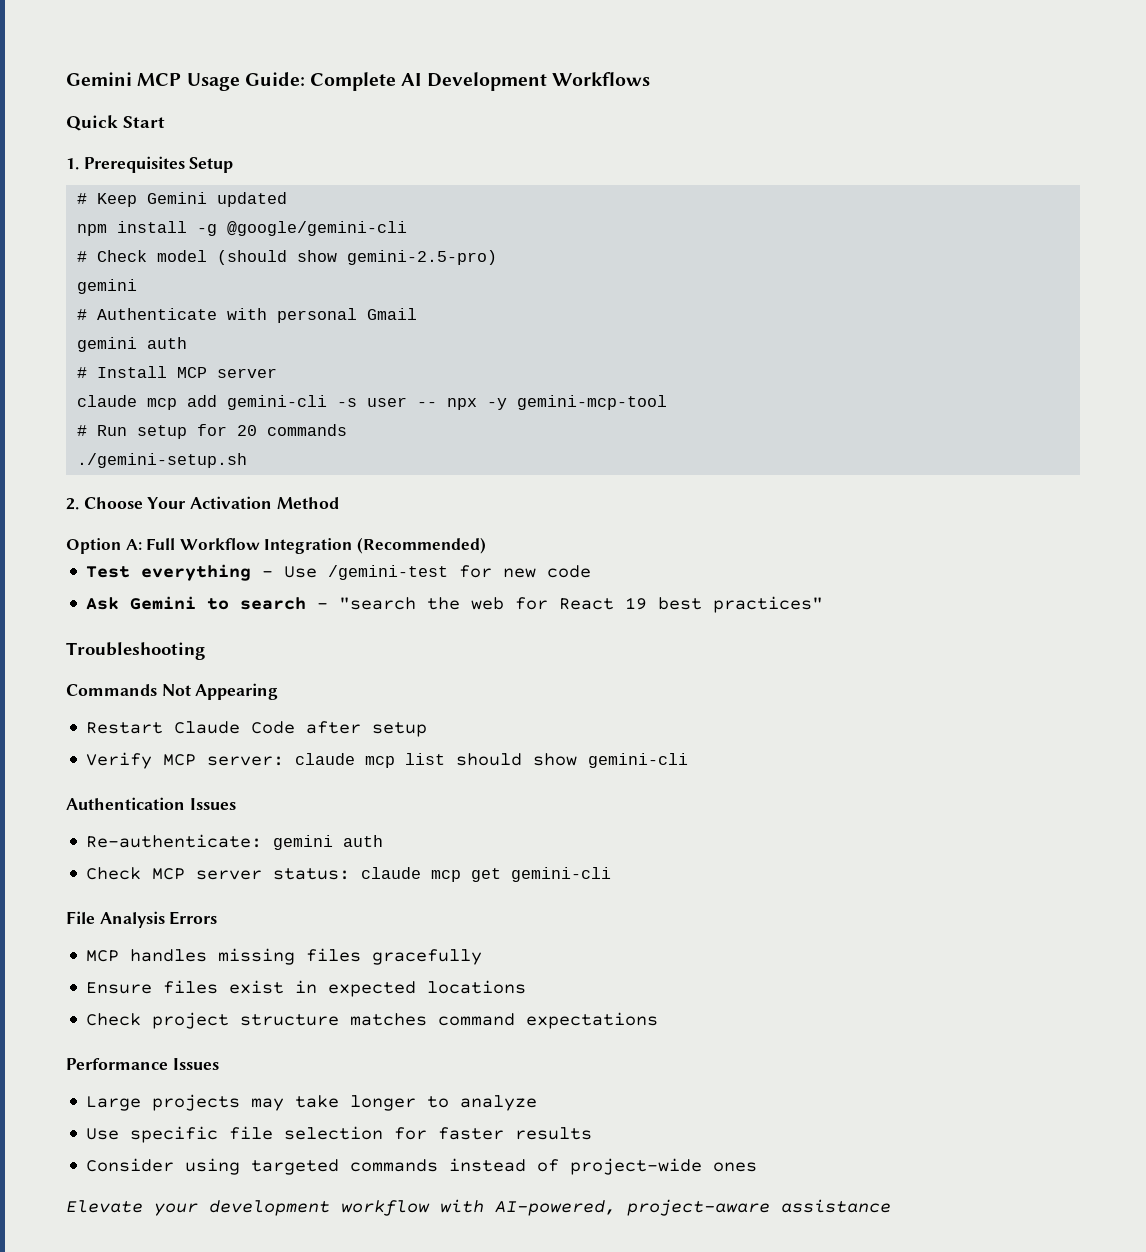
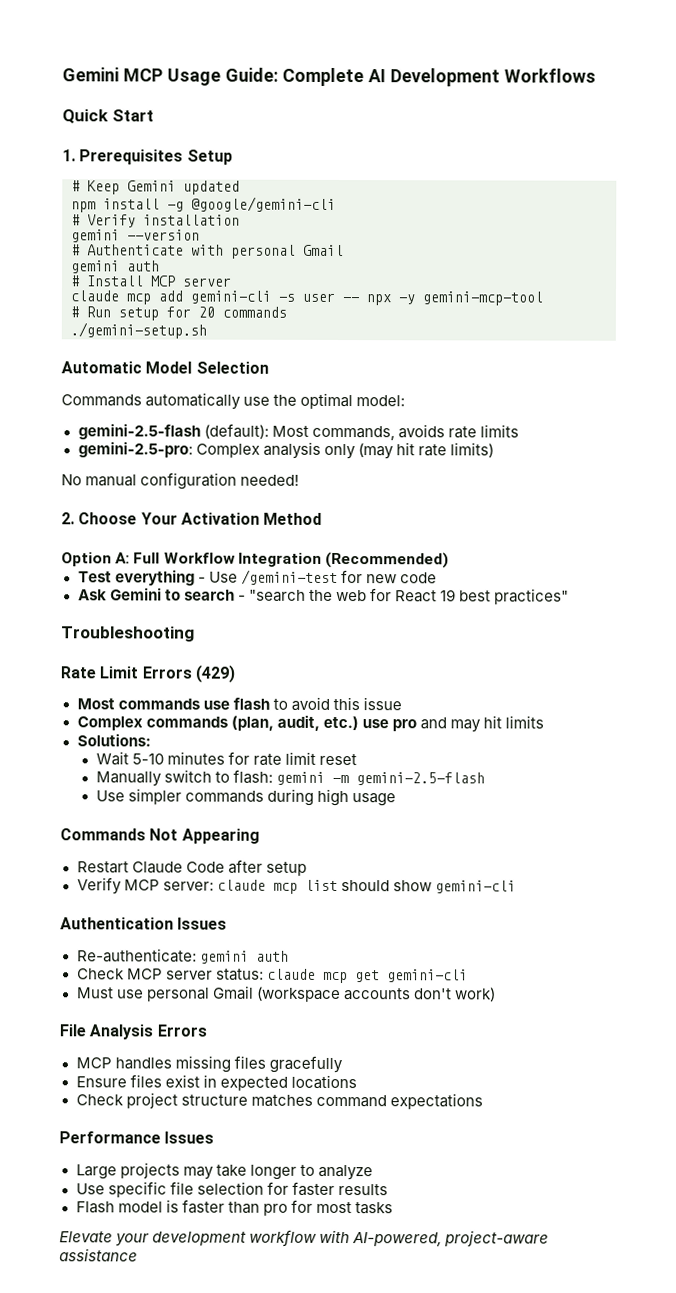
[97,250,498,265] [77,279,138,294] Check model (should show gemini-2.5-pro) // gemini -> [87,214,240,228] [71,229,200,243] Verify installation // gemini --version
(248, 460) none -> [61,361,269,374] [61,392,406,410] [77,423,519,441] [77,441,494,460] [61,472,300,490] // Automatic Model Selection // Commands automatically use the optimal model: // gemini-2.5-flash (default): Most commands, avoids rate limits // gemini-2.5-pro: Complex analysis only (may hit rate limits) // No manual configuration needed!
(205, 651) none -> [60,664,235,683] [76,696,402,711] [76,714,545,733] [76,733,151,747] [95,751,358,766] [95,769,485,787] [95,788,397,807] // Rate Limit Errors (429) // Most commands use flash to avoid this issue // Complex commands (plan, audit, etc.) use pro and may hit limits // Solutions: // Wait 5-10 minutes for rate limit reset // Manually switch to flash: gemini -m gemini-2.5-flash // Use simpler commands during high usage
(612, 874) none -> [76,985,496,1003] // Must use personal Gmail (workspace accounts don't work)
[86,1158,758,1175] Consider using targeted commands instead of project-wide ones -> [75,1199,393,1216] Flash model is faster than pro for most tasks

